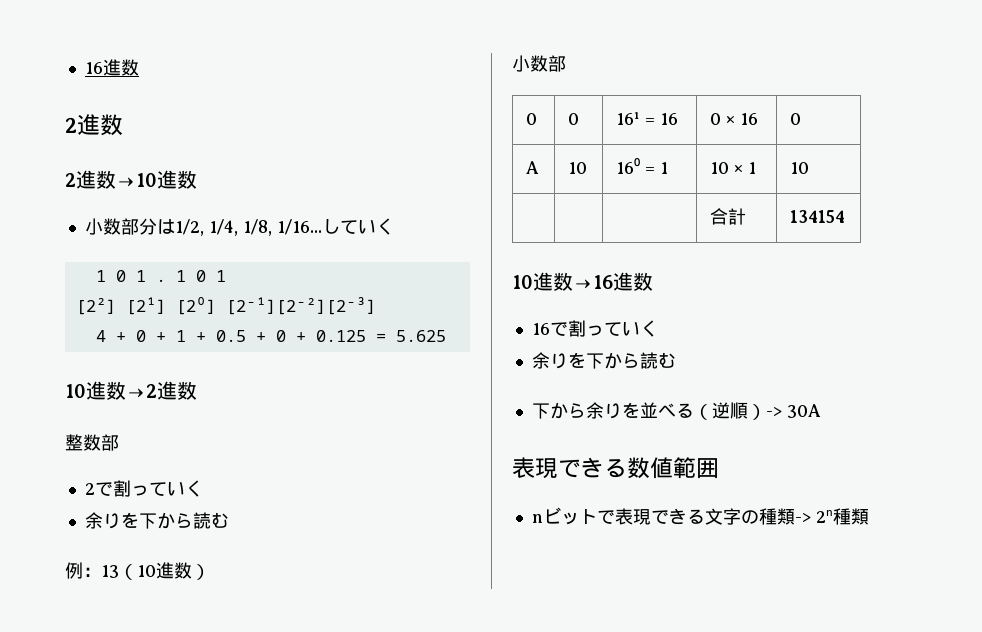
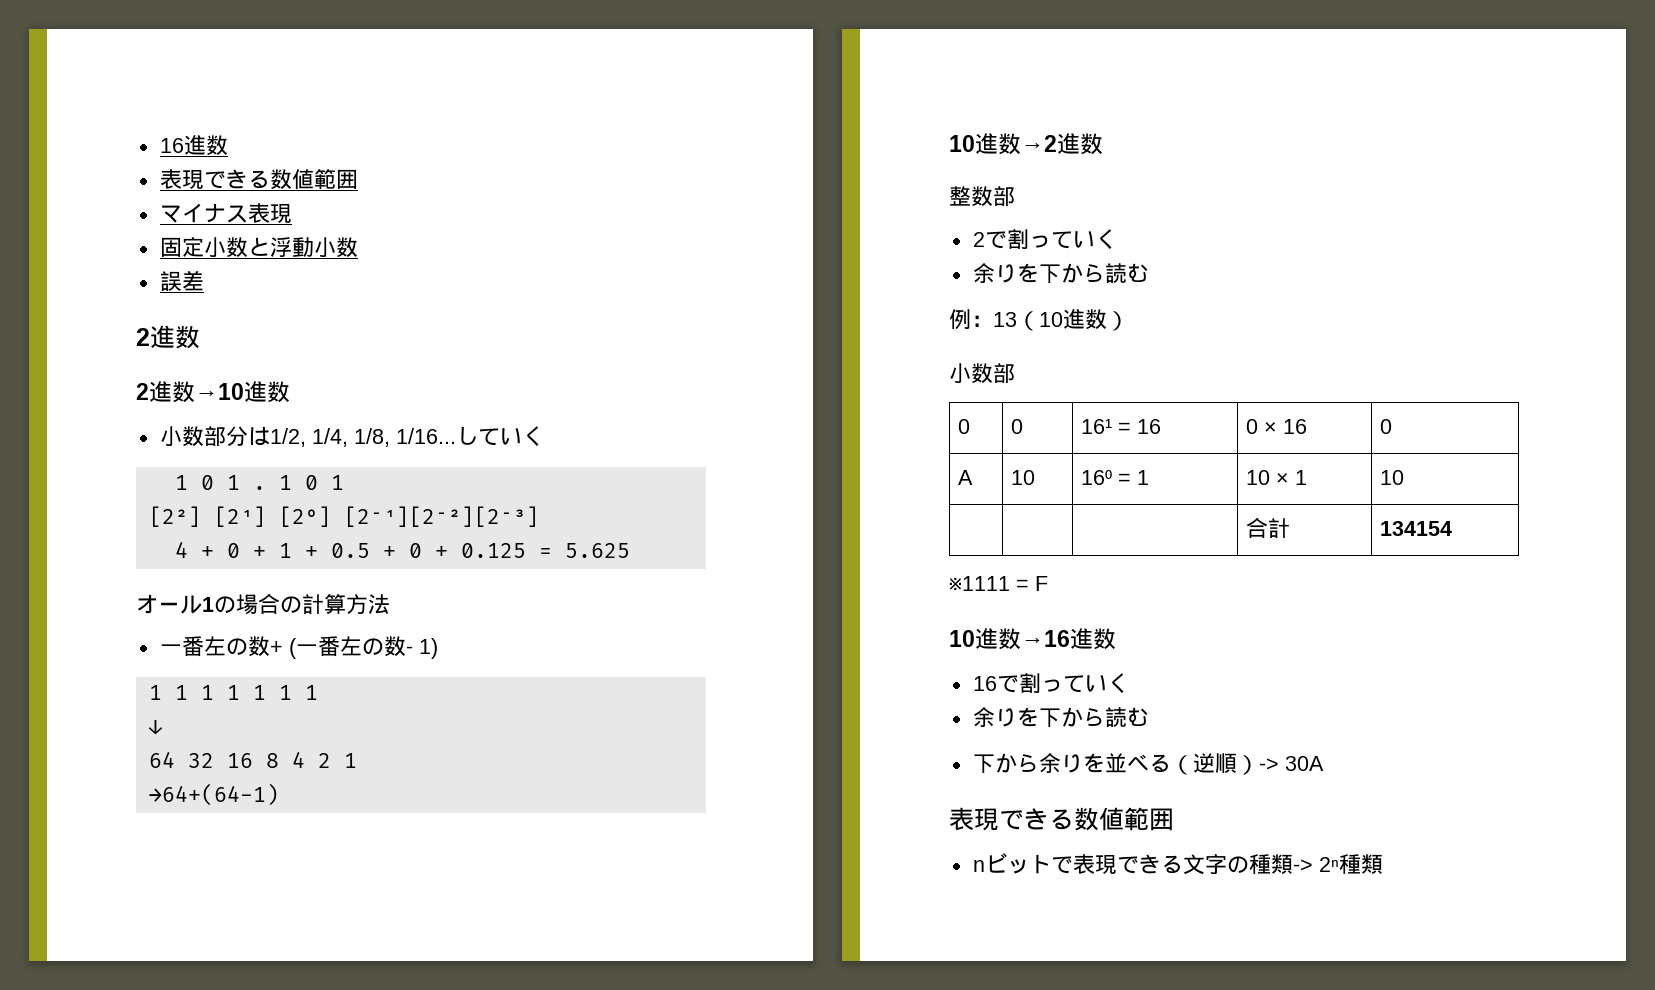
(139, 67) none -> [159,169,358,190] [159,203,292,223] [159,237,358,258] [159,270,204,291] // 表現できる数値範囲 // マイナス表現 // 固定小数と浮動小数 // 誤差
(446, 336) none -> [136,593,390,615] [159,636,438,659] [148,685,318,700] [147,720,163,735] [148,751,357,768] [148,783,279,806] // オール1の場合の計算方法 // 一番左の数+ (一番左の数- 1) // 1 1 1 1 1 1 1 // ↓ // 64 32 16 8 4 2 1 // →64+(64-1)
(846, 216) none -> [949,576,1048,591] // ※1111 = F

